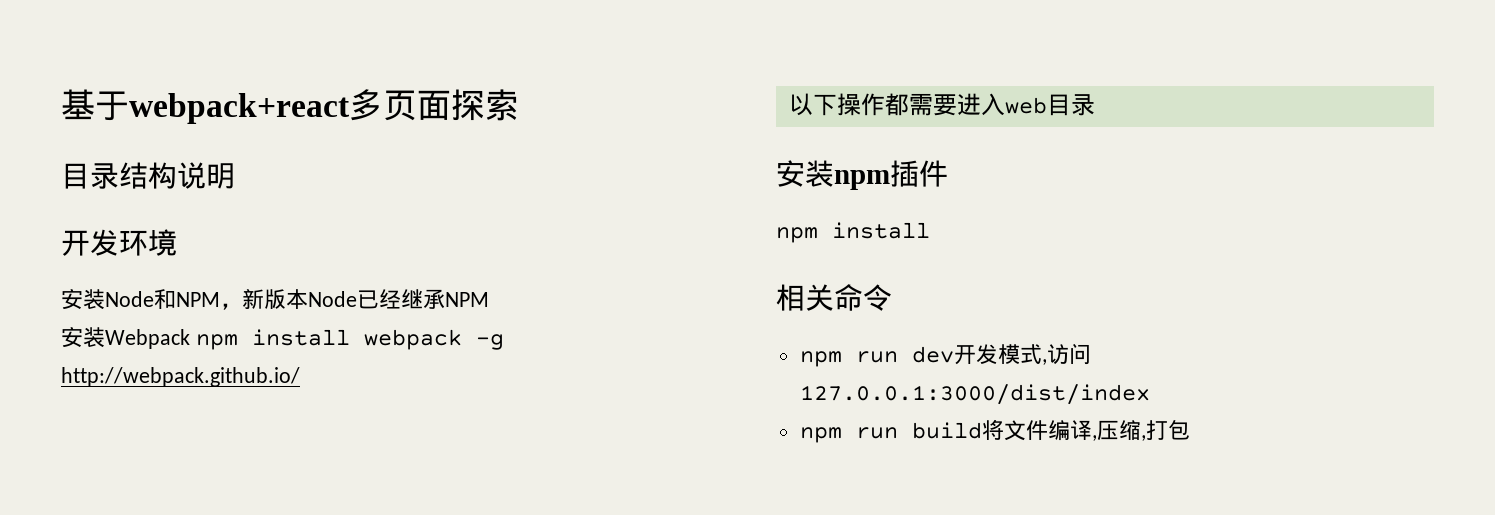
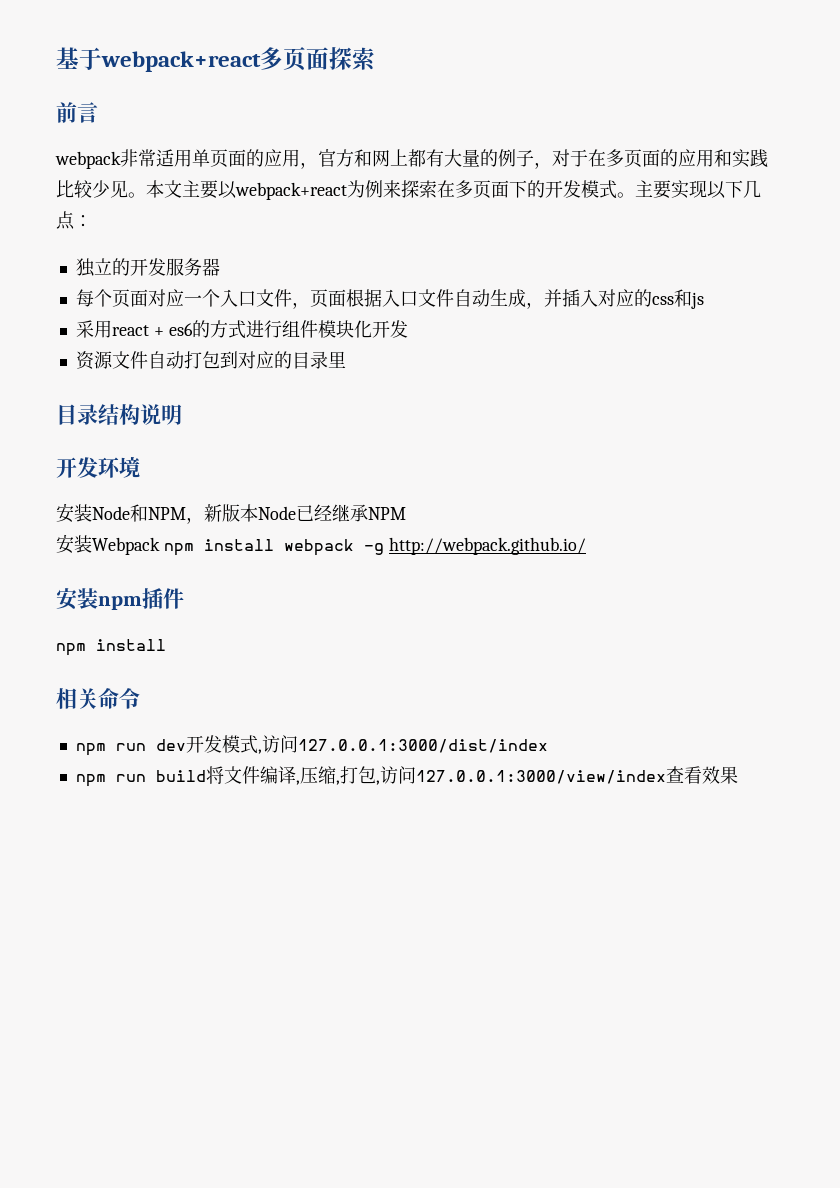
(519, 105) none -> [56,102,98,123] [55,149,768,169] [56,180,761,200] [56,211,92,230] [75,258,220,277] [75,289,704,309] [75,320,408,339] [75,351,346,370] // 前言 // webpack非常适用单页面的应用，官方和网上都有大量的例子，对于在多页面的应用和实践比较少见。本文主要以webpack+react为例来探索在多页面下的开发模式。主要实现以下几点： // 独立的开发服务器 // 每个页面对应一个入口文件，页面根据入口文件自动生成，并插入对应的css和js // 采用react + es6的方式进行组件模块化开发 // 资源文件自动打包到对应的目录里
[788,93,1095,116] // 以下操作都需要进入web目录 -> (586, 546) none
(1190, 430) none -> [375,766,738,785] ,访问127.0.0.1:3000/view/index查看效果

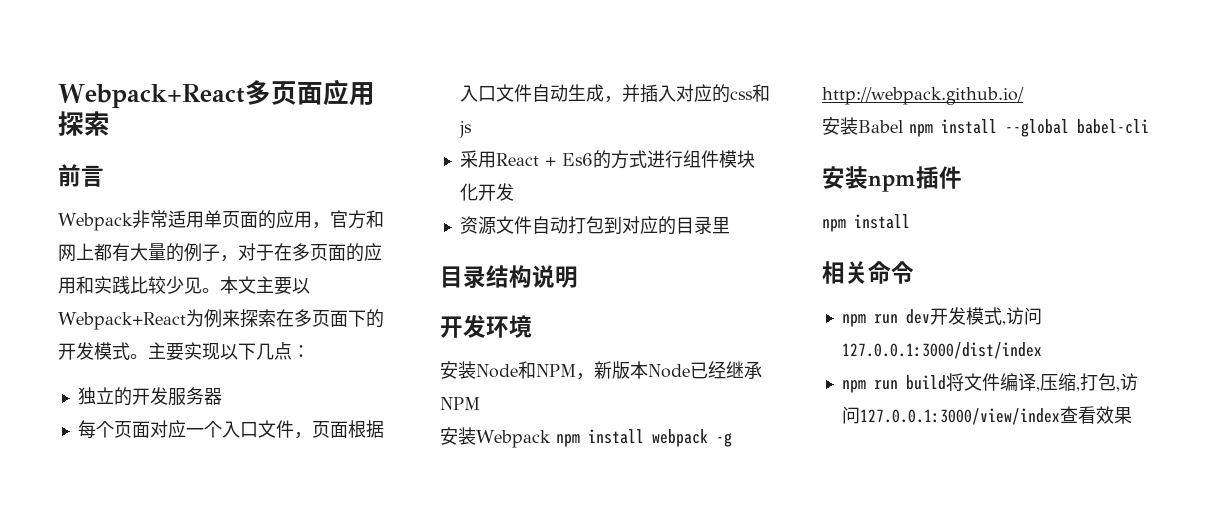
[56,47,329,72] 基于webpack+react多页面 -> [58,79,375,108] Webpack+React多页面应用
[55,151,121,169] webpack -> [58,213,133,231] Webpack
[235,182,347,200] webpack+react -> [58,312,186,330] Webpack+React
[111,323,193,336] react + es6 -> [495,153,593,166] React + Es6
(586, 546) none -> [822,117,1149,137] // 安装Babel npm install --global babel-cli

